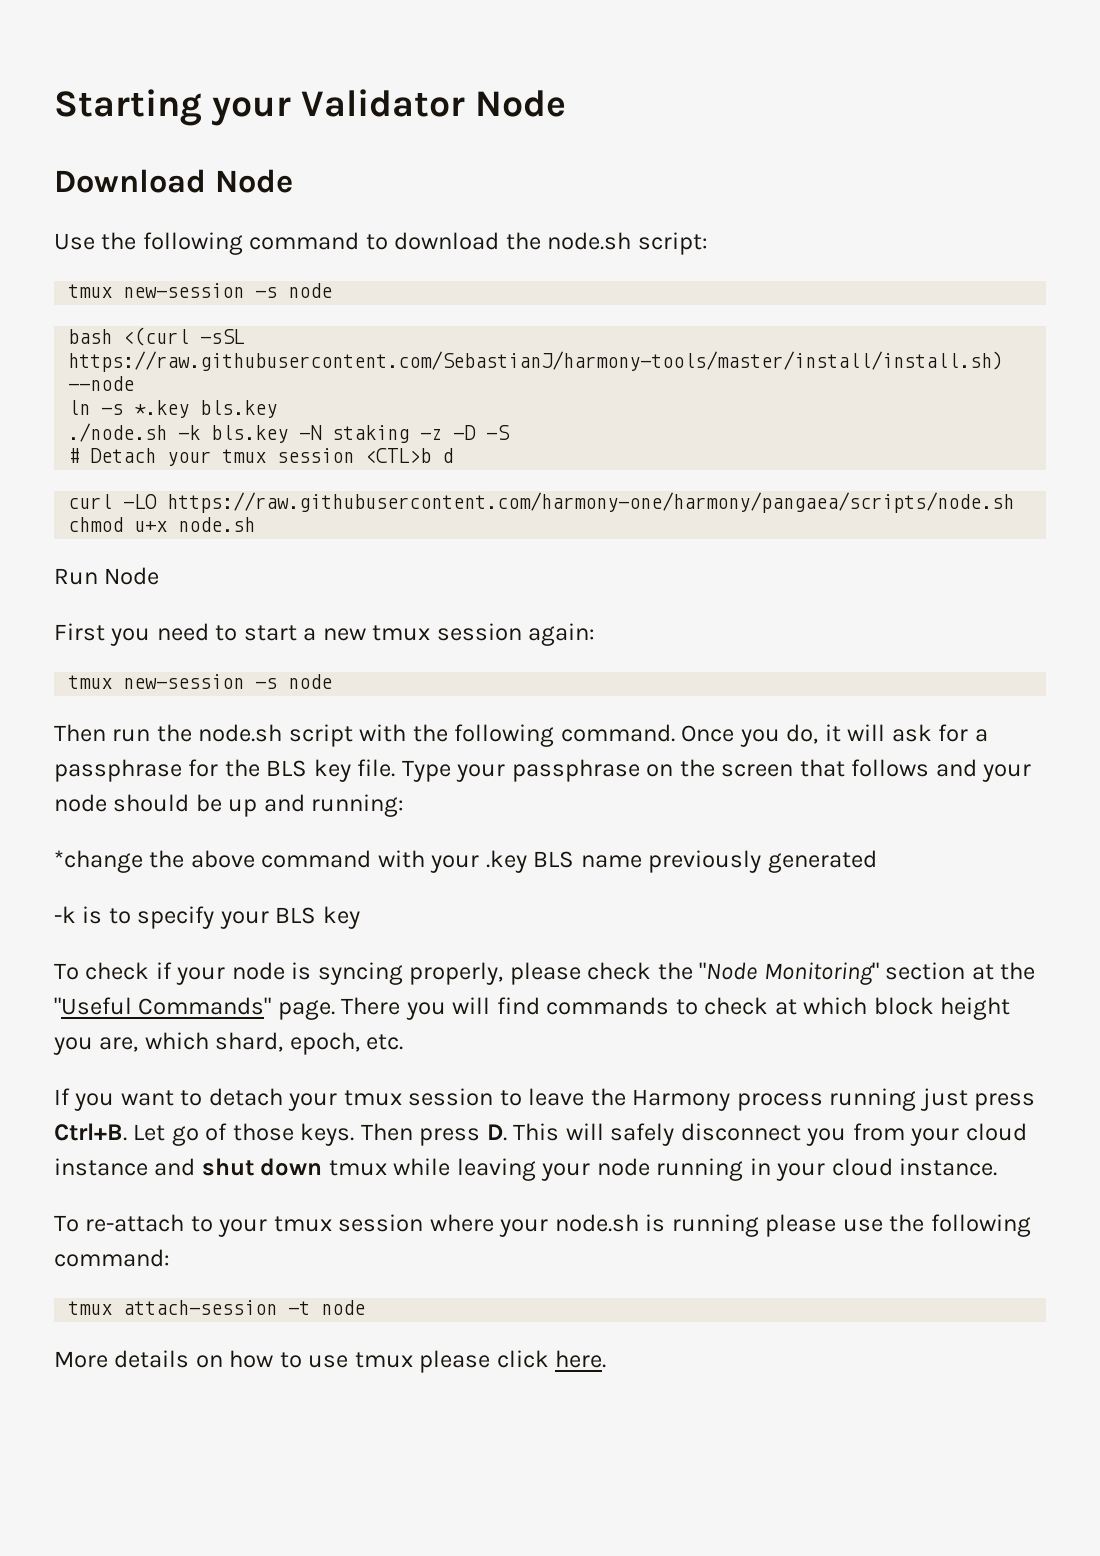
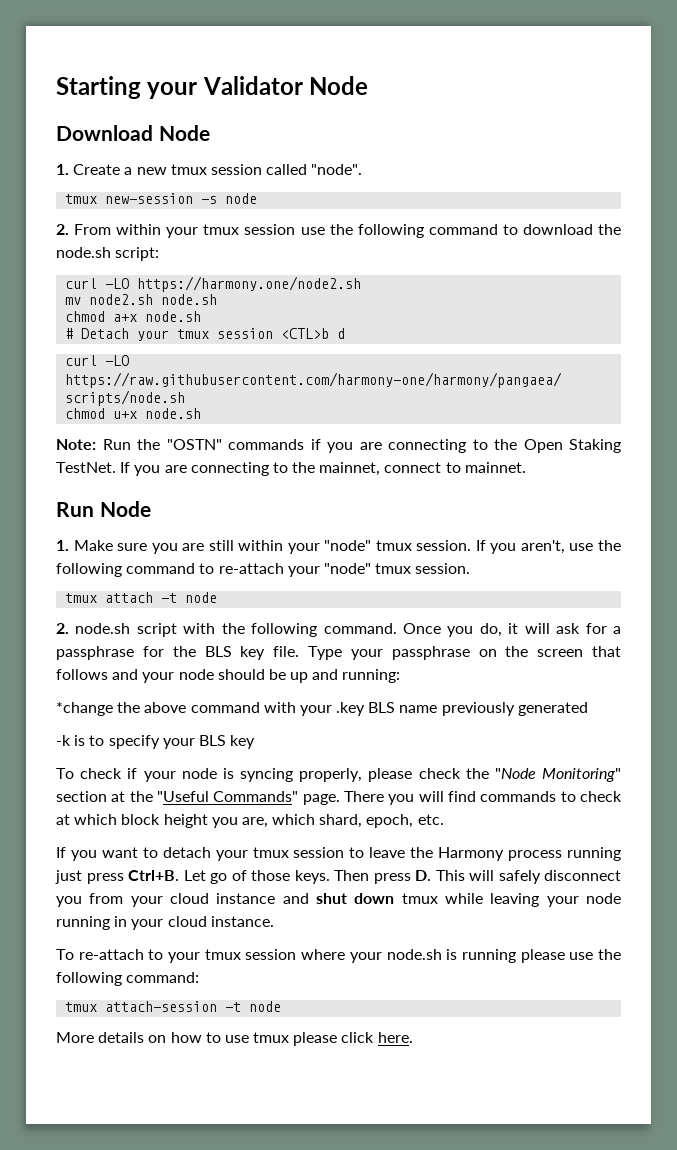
[54,233,95,250] Use -> [56,164,363,175] [65,193,258,204] [56,224,325,238] 1. Create a new tmux session called "node". // tmux new-session -s node // 2. From within your tmux session use
[68,283,333,298] [68,327,245,346] [68,351,1004,372] [68,376,135,391] [68,400,278,418] [68,423,511,443] tmux new-session -s node // bash <(curl -sSL https://raw.githubusercontent.com/SebastianJ/harmony-tools/master/install/install.sh) --node // ln -s *.key bls.key // ./node.sh -k bls.key -N staking -z -D -S -> [65,276,362,292] [65,294,218,305] [65,311,202,322] curl -LO https://harmony.one/node2.sh // mv node2.sh node.sh // chmod a+x node.sh
[54,567,160,585] [54,623,596,646] [68,674,333,689] [54,724,192,742] Run Node // First you need to start a new tmux session again: // tmux new-session -s node // Then run the -> [56,439,621,453] [56,462,526,476] [56,501,151,517] [56,540,622,554] [56,563,471,577] [65,592,218,603] [56,623,69,634] Note: Run the "OSTN" commands if you are connecting to the Open Staking TestNet. If you are connecting to the mainnet, connect to mainnet. // Run Node // 1. Make sure you are still within your "node" tmux session. If you aren't, use the following command to re-attach your "node" tmux session. // tmux attach -t node // 2.

